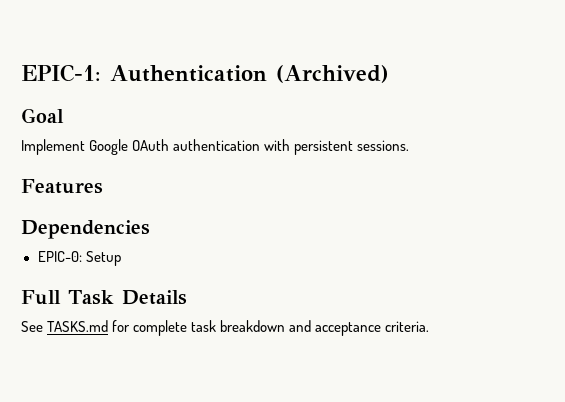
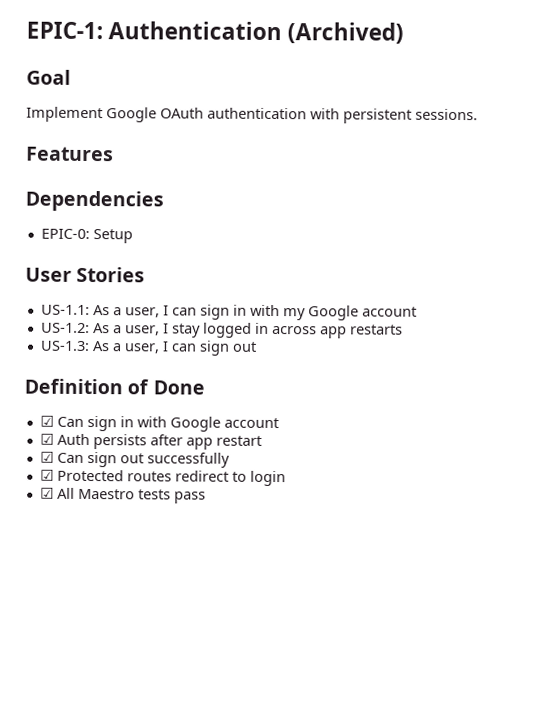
[21,290,187,305] [21,320,430,336] Full Task Details // See TASKS.md for complete task breakdown and acceptance criteria. -> [25,266,146,283] [40,304,417,321] [40,322,403,339] [40,340,257,356] [24,378,205,395] [39,415,279,432] [39,433,262,450] [39,451,230,468] [39,469,286,487] [39,487,206,504] User Stories // US-1.1: As a user, I can sign in with my Google account // US-1.2: As a user, I stay logged in across app restarts // US-1.3: As a user, I can sign out // Definition of Done // ☑ Can sign in with Google account // ☑ Auth persists after app restart // ☑ Can sign out successfully // ☑ Protected routes redirect to login // ☑ All Maestro tests pass

